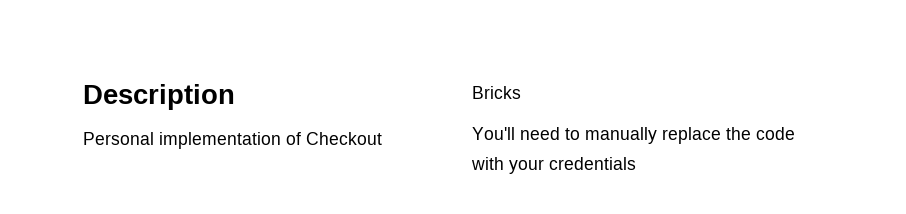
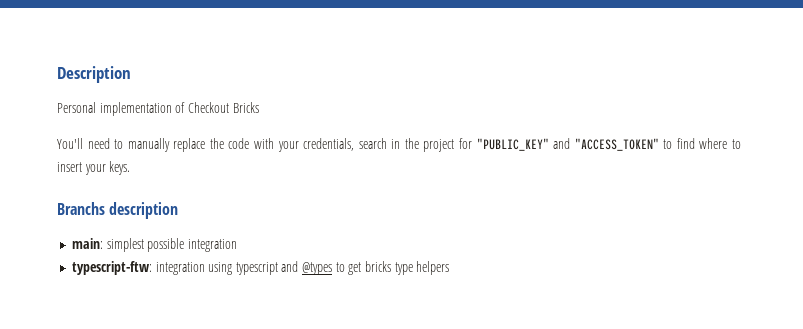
[549,157,636,170] credentials -> [303,138,741,152] [57,161,131,175] [57,202,179,219] [71,238,237,252] [71,261,450,275] credentials, search in the project for "PUBLIC_KEY" and "ACCESS_TOKEN" to find where to insert your keys. // Branchs description // main: simplest possible integration // typescript-ftw: integration using typescript and @types to get bricks type helpers

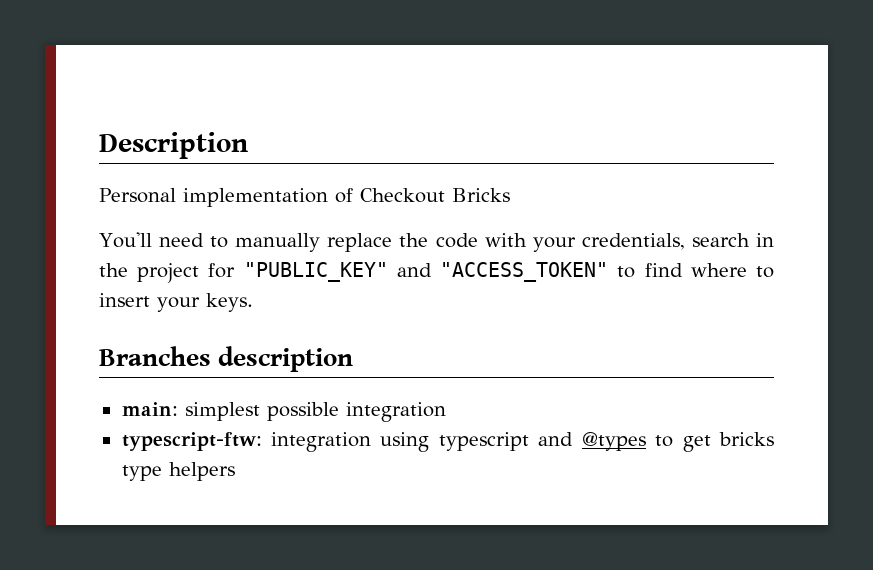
[57,202,105,215] Branchs -> [99,346,211,366] Branches

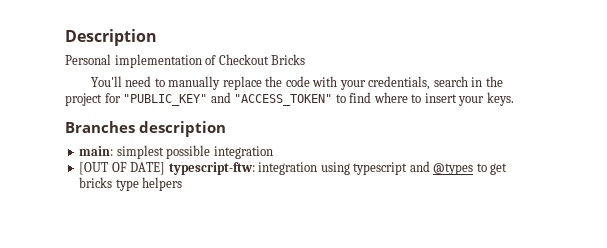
(446, 412) none -> [79,162,166,175] [OUT OF DATE]

